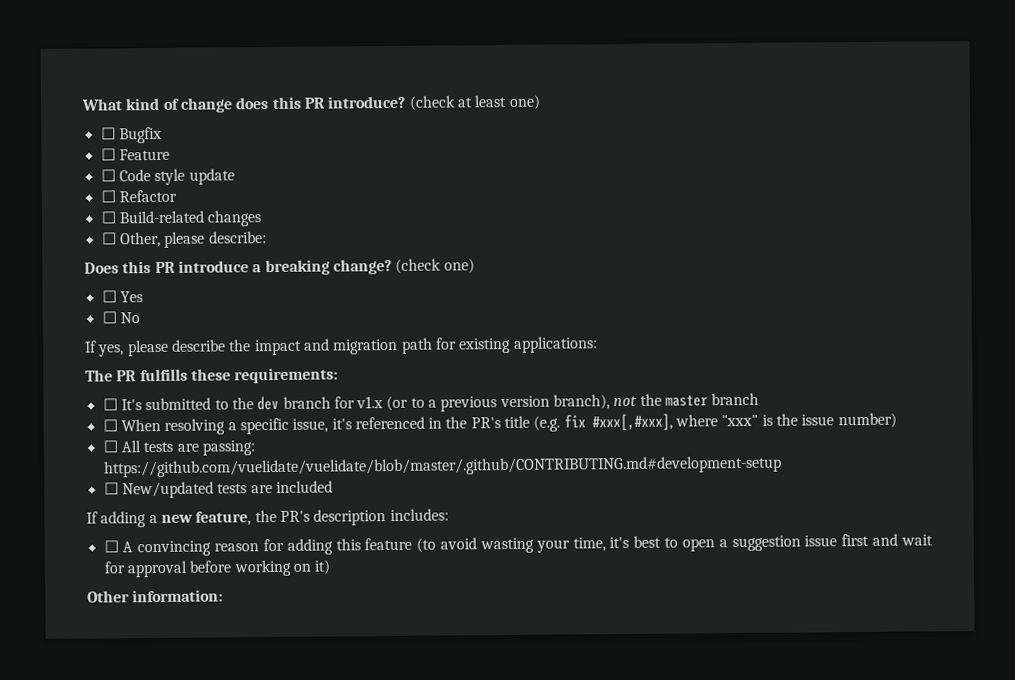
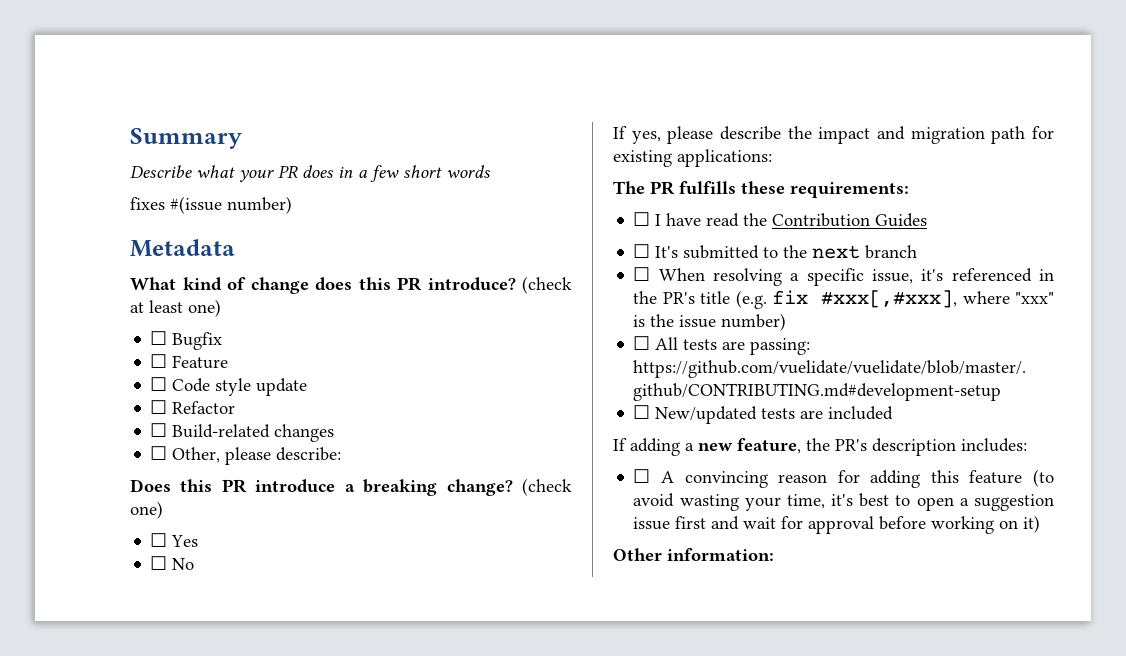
(81, 104) none -> [130,128,242,149] [130,165,490,182] [130,196,292,214] [130,239,235,257] Summary // Describe what your PR does in a few short words // fixes #(issue number) // Metadata //
(339, 375) none -> [633,212,928,227] // ☐ I have read the Contribution Guides
[257,393,709,412] dev branch for v1.x (or to a previous version branch), not the master -> [812,245,861,259] next

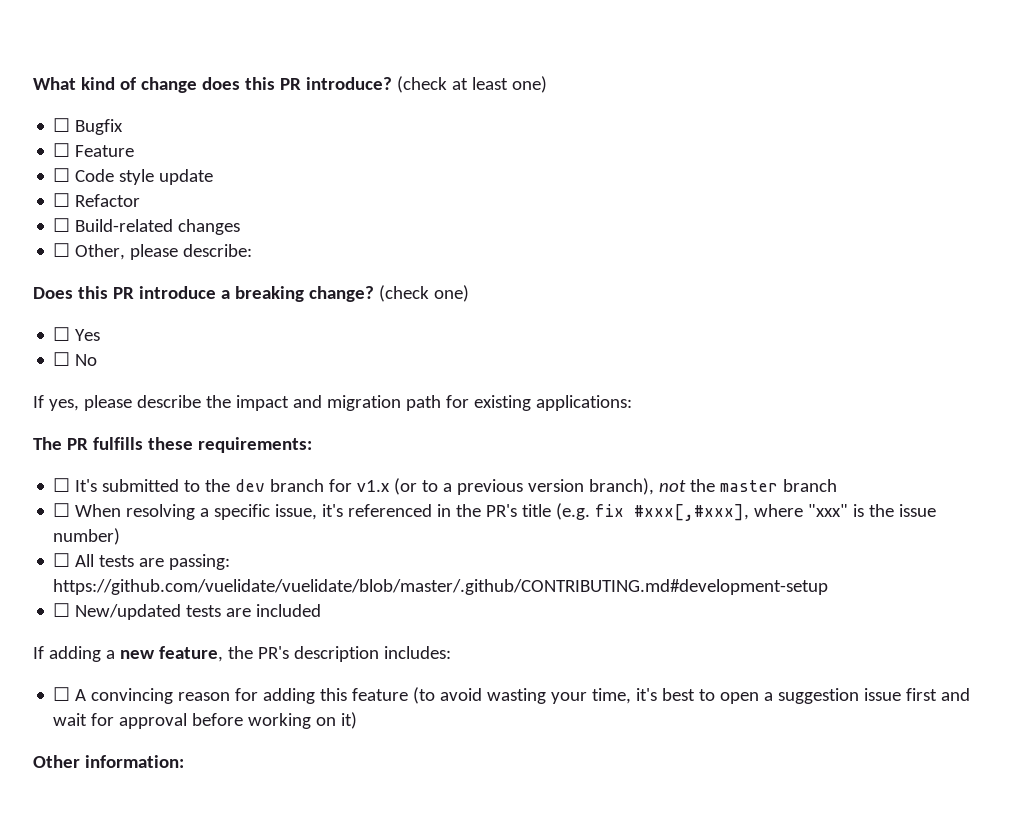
[130,128,242,149] [130,165,490,182] [130,196,292,214] [130,239,235,257] Summary // Describe what your PR does in a few short words // fixes #(issue number) // Metadata // -> (33, 83) none
[633,212,928,227] // ☐ I have read the Contribution Guides -> (312, 445) none
[812,245,861,259] next -> [235,478,779,495] dev branch for v1.x (or to a previous version branch), not the master

